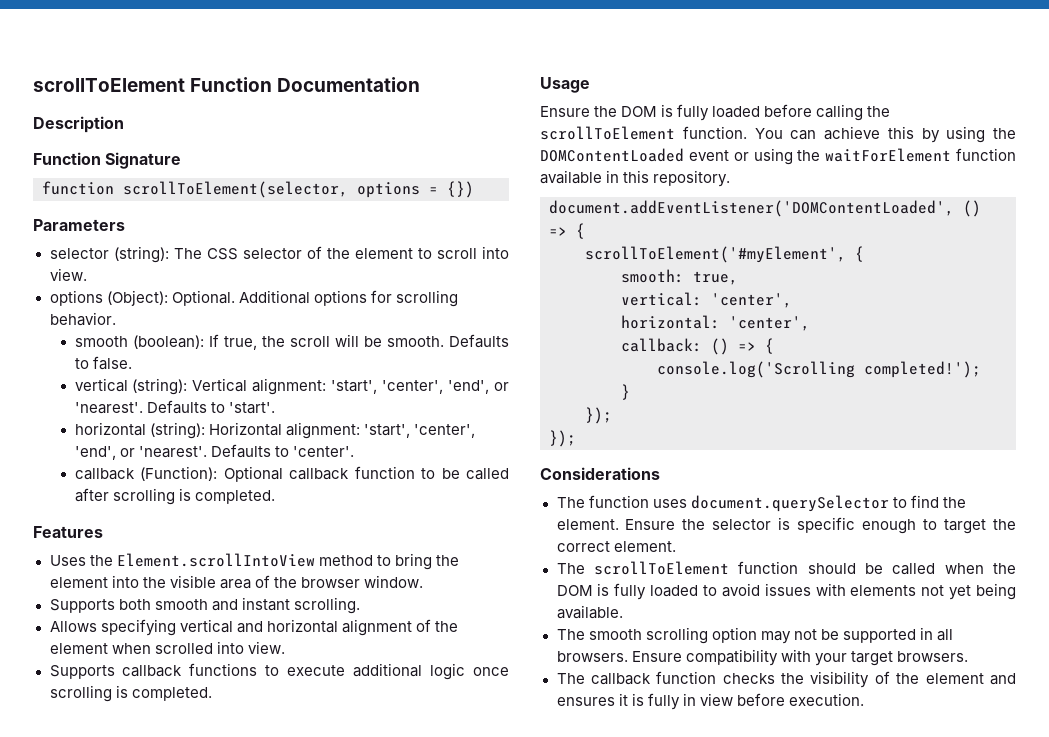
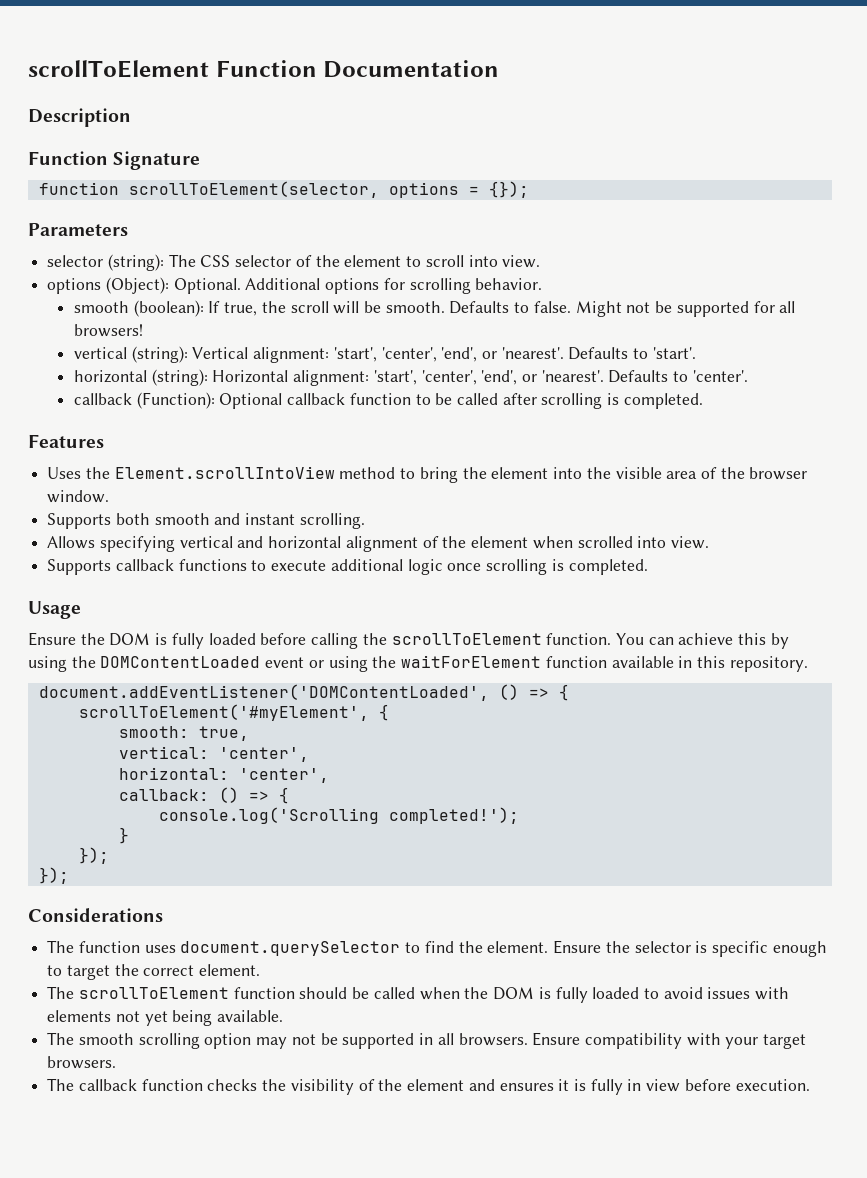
[447,181,474,198] {}) -> [488,181,529,198] {});
(132, 363) none -> [575,301,796,317] [73,324,143,337] Might not be supported for all browsers!

